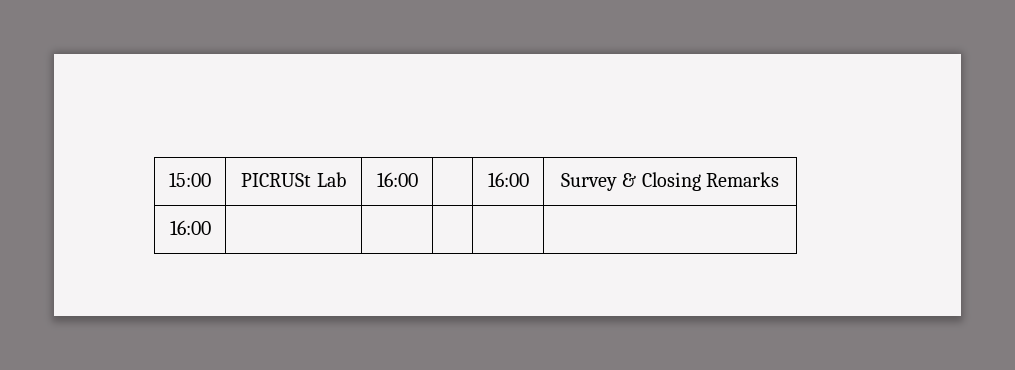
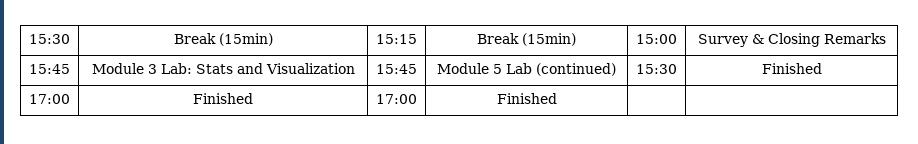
[169,172,211,187] [241,172,346,187] [376,172,418,187] [487,172,529,187] [560,172,780,191] [169,220,211,235] 15:00 | PICRUSt Lab | 16:00 | | 16:00 | Survey & Closing Remarks // 16:00 | | | -> [29,34,70,44] [173,33,273,46] [376,34,417,44] [477,33,576,46] [636,34,677,44] [697,33,886,47] [29,64,70,74] [91,63,355,74] [376,64,417,74] [437,63,616,76] [636,64,677,74] [761,63,822,74] [29,94,70,104] [193,93,253,104] [376,94,417,104] [496,93,557,104] 15:30 | Break (15min) | 15:15 | Break (15min) | 15:00 | Survey & Closing Remarks // 15:45 | Module 3 Lab: Stats and Visualization | 15:45 | Module 5 Lab (continued) | 15:30 | Finished // 17:00 | Finished | 17:00 | Finished

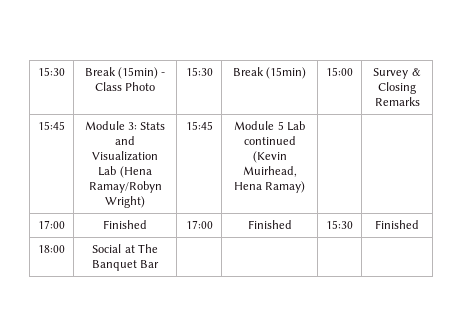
[29,34,70,44] [173,33,273,46] [376,34,417,44] 15:30 | Break (15min) | 15:15 -> [38,67,65,76] [84,67,166,79] [94,82,156,91] [185,67,213,76] 15:30 | Break (15min) - Class Photo | 15:30
[147,63,192,74] 3 Lab: -> [128,122,137,130] 3:
(355, 68) none -> [98,166,152,178] [88,181,162,193] [105,196,145,208] Lab (Hena Ramay/Robyn Wright)
[536,63,616,76] [636,64,677,74] [761,63,822,74] (continued) | 15:30 | Finished -> [243,136,296,145] [252,151,287,163] [242,166,297,177] [233,181,306,193] continued (Kevin Muirhead, Hena Ramay) | |
(557, 98) none -> [326,220,353,229] [375,220,419,229] [38,245,65,253] [92,244,158,253] [91,260,160,271] | 15:30 | Finished // 18:00 | Social at The Banquet Bar | |

